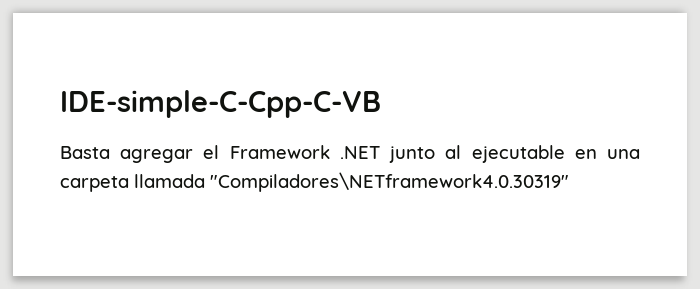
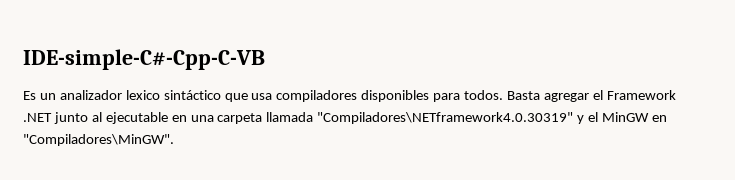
[60,90,381,118] IDE-simple-C-Cpp-C-VB // -> [23,49,265,70] [23,90,504,102] IDE-simple-C#-Cpp-C-VB // Es un analizador lexico sintáctico que usa compiladores disponibles para todos.
(569, 182) none -> [577,112,667,124] [23,134,174,146] y el MinGW en "Compiladores\MinGW".

